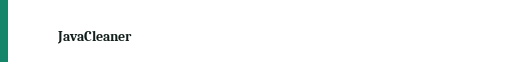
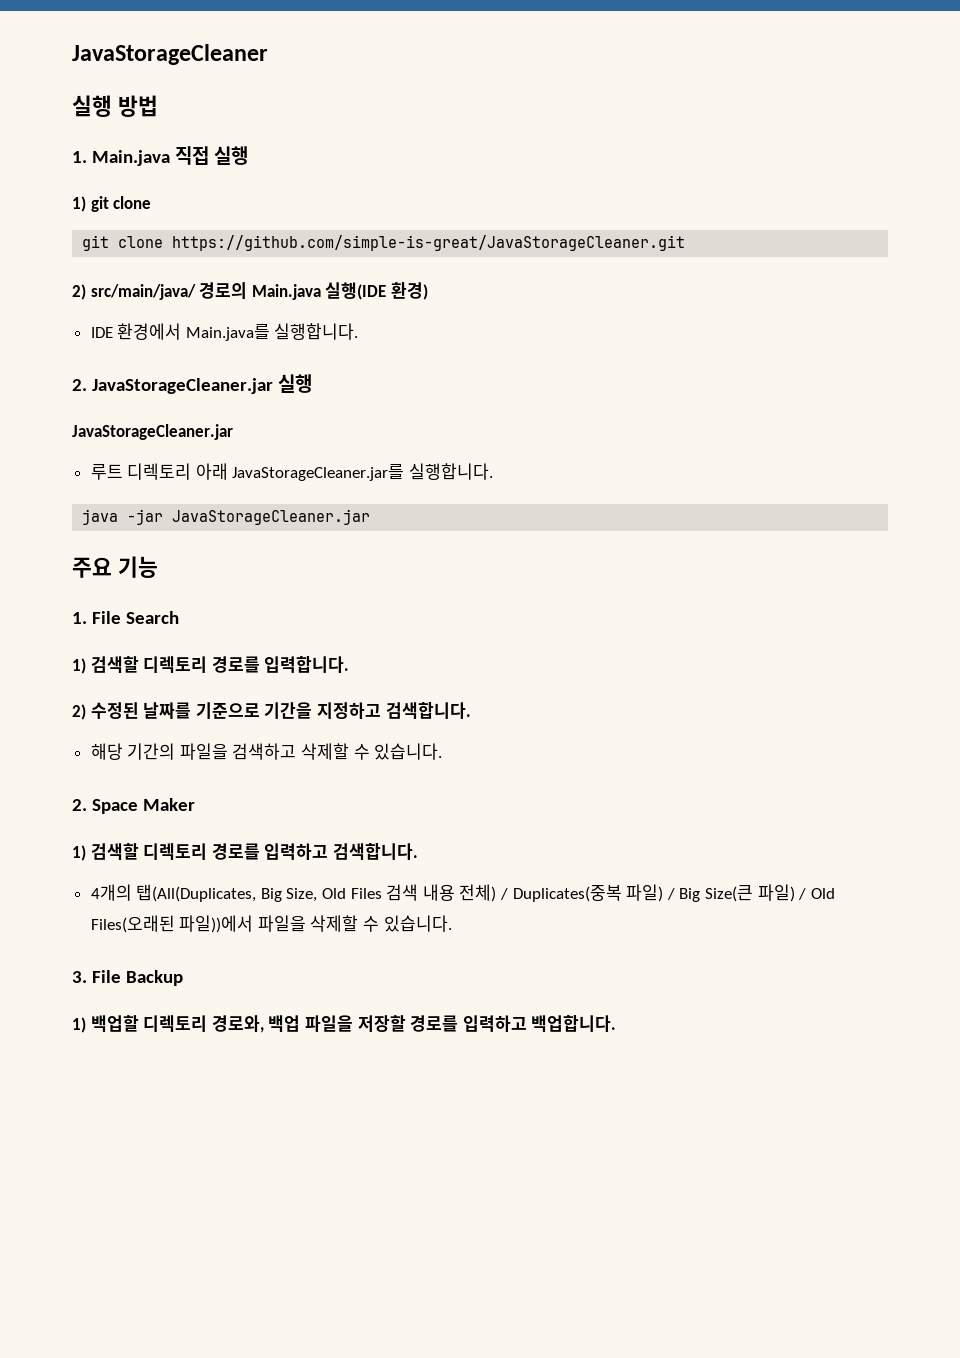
[57,30,132,44] JavaCleaner -> [72,44,268,65] [72,95,158,117] [72,146,249,166] [72,196,152,212] [82,235,686,251] [72,282,428,300] [90,323,359,341] [72,374,313,394] [72,424,233,440] [90,463,494,481] [82,509,371,525] [72,556,158,578] [72,611,180,624] [72,656,350,674] [72,702,471,720] [90,743,443,760] [72,798,196,814] [72,843,418,861] [90,884,835,902] [90,915,452,933] [72,970,184,986] [72,1015,617,1033] JavaStorageCleaner // 실행 방법 // 1. Main.java 직접 실행 // 1) git clone // git clone https://github.com/simple-is-great/JavaStorageCleaner.git // 2) src/main/java/ 경로의 Main.java 실행(IDE 환경) // IDE 환경에서 Main.java를 실행합니다. // 2. JavaStorageCleaner.jar 실행 // JavaStorageCleaner.jar // 루트 디렉토리 아래 JavaStorageCleaner.jar를 실행합니다. // java -jar JavaStorageCleaner.jar // 주요 기능 // 1. File Search // 1) 검색할 디렉토리 경로를 입력합니다. // 2) 수정된 날짜를 기준으로 기간을 지정하고 검색합니다. // 해당 기간의 파일을 검색하고 삭제할 수 있습니다. // 2. Space Maker // 1) 검색할 디렉토리 경로를 입력하고 검색합니다. // 4개의 탭(All(Duplicates, Big Size, Old Files 검색 내용 전체) / Duplicates(중복 파일) / Big Size(큰 파일) / Old Files(오래된 파일))에서 파일을 삭제할 수 있습니다. // 3. File Backup // 1) 백업할 디렉토리 경로와, 백업 파일을 저장할 경로를 입력하고 백업합니다.

